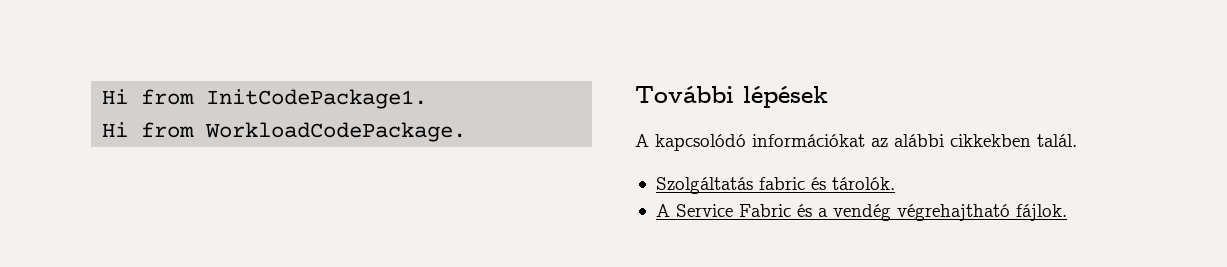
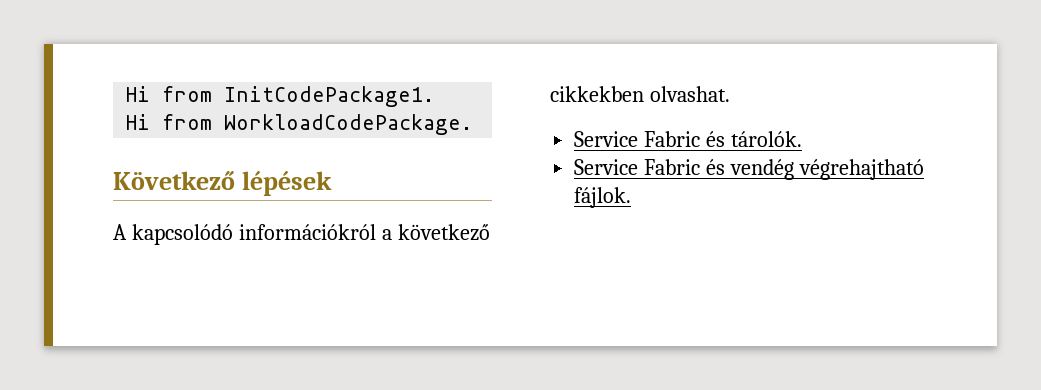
[635,86,734,103] További -> [113,171,235,190] Következő
[752,134,1077,147] [655,177,805,194] információkat az alábbi cikkekben talál. // Szolgáltatás fabric -> [238,224,490,241] [550,86,730,102] [574,131,701,147] információkról a következő cikkekben olvashat. // Service Fabric
[655,204,828,217] A Service Fabric és a -> [574,159,726,175] Service Fabric és

